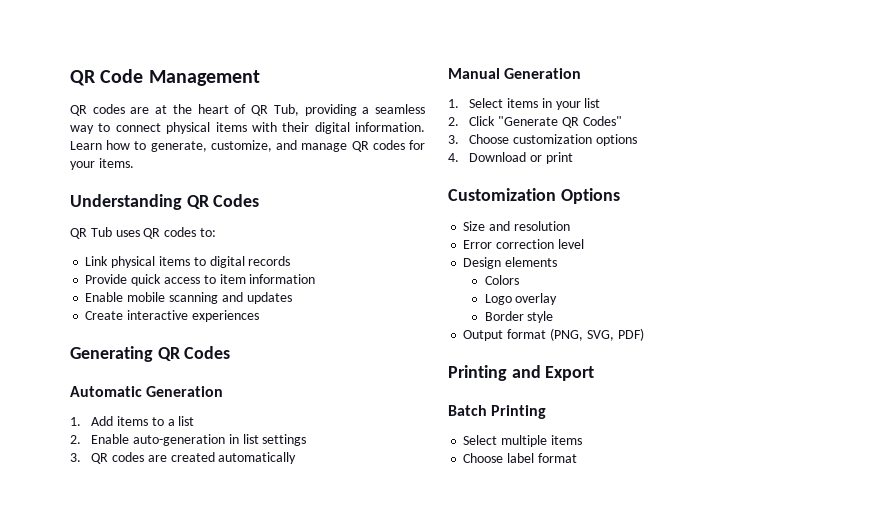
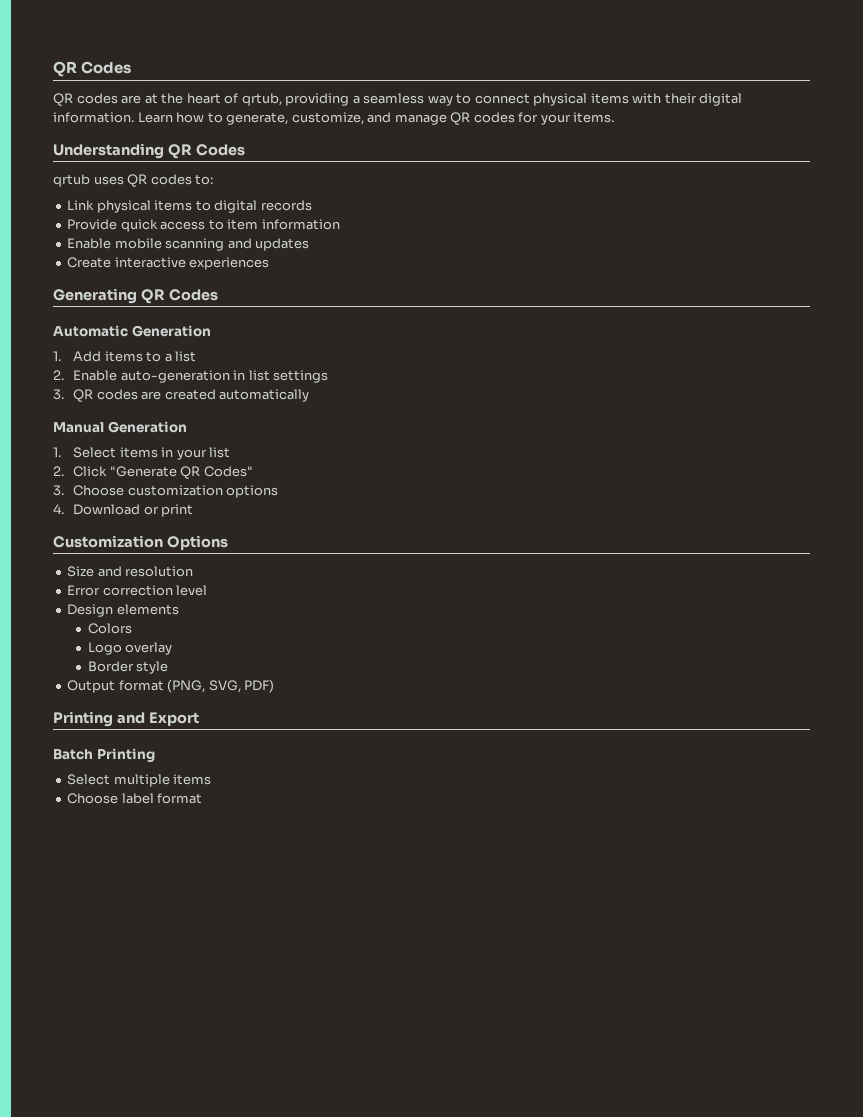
[70,69,260,86] QR Code Management -> [53,61,132,77] QR Codes
[251,104,299,116] QR Tub, -> [241,93,282,106] qrtub,
[70,227,112,239] QR Tub -> [53,174,90,187] qrtub

